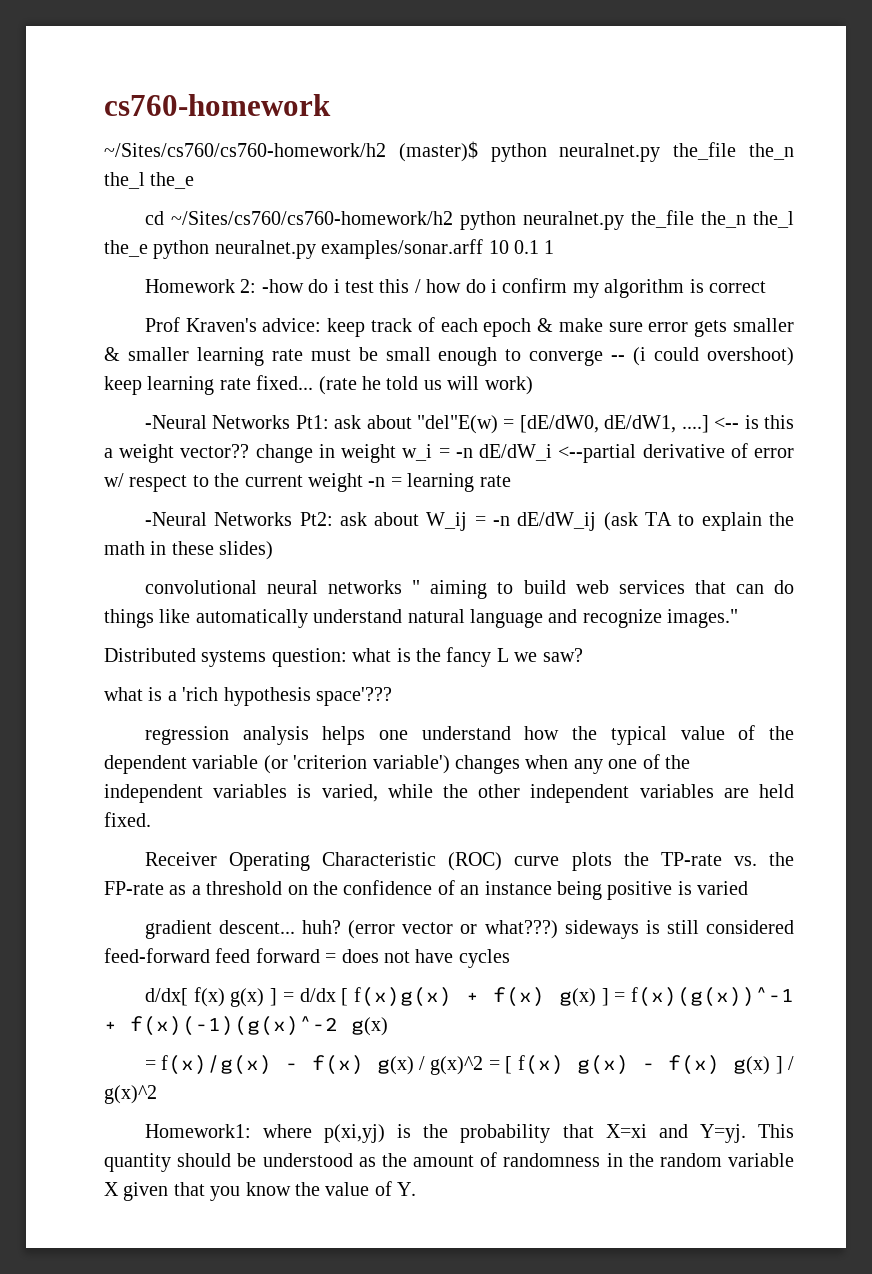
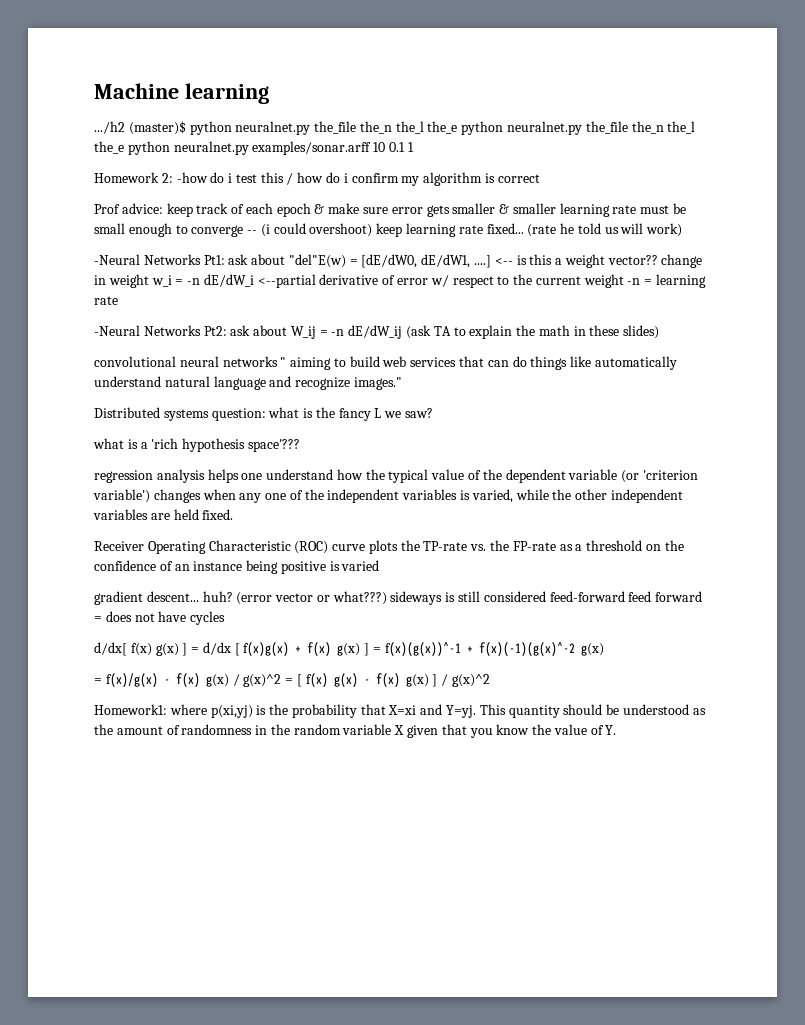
[104,94,331,116] [104,143,386,157] cs760-homework // ~/Sites/cs760/cs760-homework/h2 -> [94,83,269,104] [94,121,125,134] Machine learning // .../h2
[144,211,453,225] // cd ~/Sites/cs760/cs760-homework/h2 -> (458, 127) none
[185,318,257,332] Kraven's -> (120, 209) none

